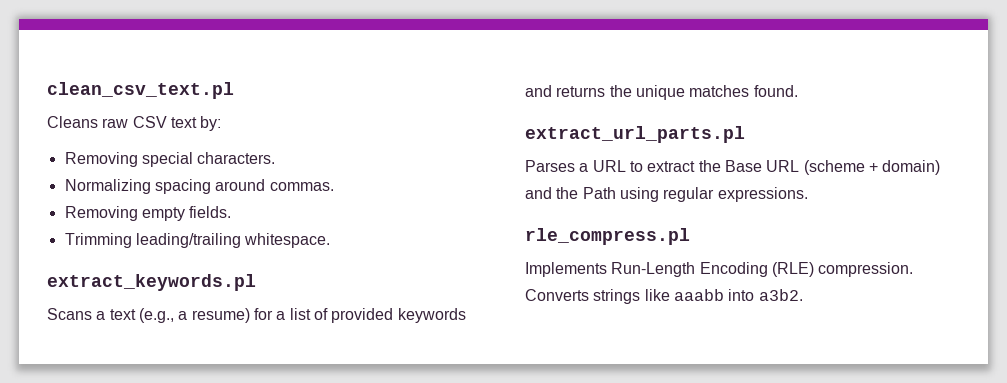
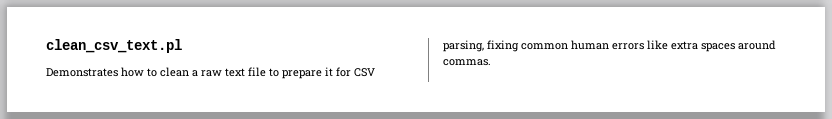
[47,116,222,131] [64,152,276,167] [64,179,334,194] [64,206,232,221] [64,233,331,248] [47,274,256,291] [47,308,466,323] [525,85,798,100] [525,126,745,143] [525,160,941,175] [525,187,808,202] [525,228,690,245] [525,262,914,277] [525,289,803,304] Cleans raw CSV text by: // Removing special characters. // Normalizing spacing around commas. // Removing empty fields. // Trimming leading/trailing whitespace. // extract_keywords.pl // Scans a text (e.g., a resume) for a list of provided keywords and returns the unique matches found. // extract_url_parts.pl // Parses a URL to extract the Base URL (scheme + domain) and the Path using regular expressions. // rle_compress.pl // Implements Run-Length Encoding (RLE) compression. Converts strings like aaabb into a3b2. -> [46,67,375,79] [443,40,776,52] [443,59,491,66] Demonstrates how to clean a raw text file to prepare it for CSV parsing, fixing common human errors like extra spaces around commas.

